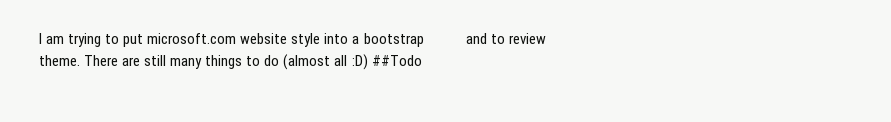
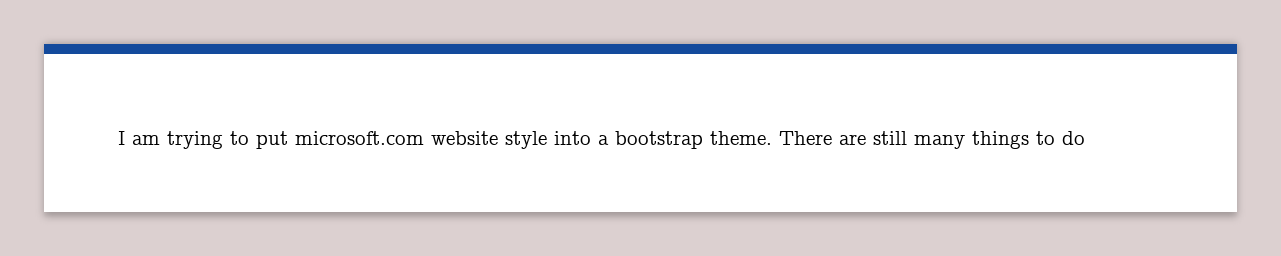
[283,54,422,70] [466,33,547,44] (almost all :D) ##Todo and to review -> (1085, 138) none

